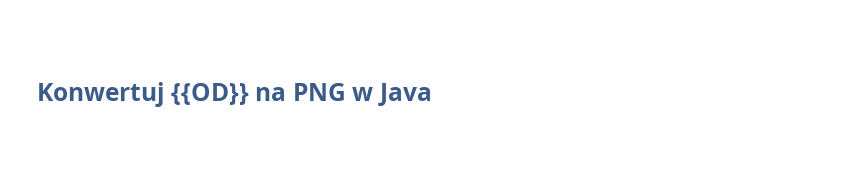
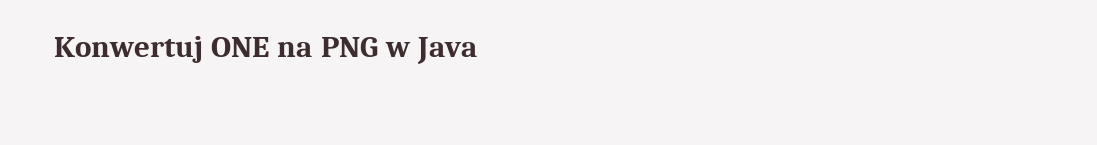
[170,83,249,106] {{OD}} -> [211,37,270,57] ONE

